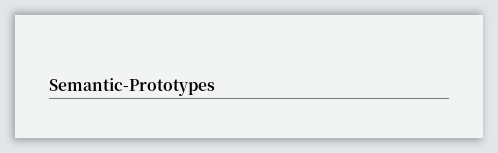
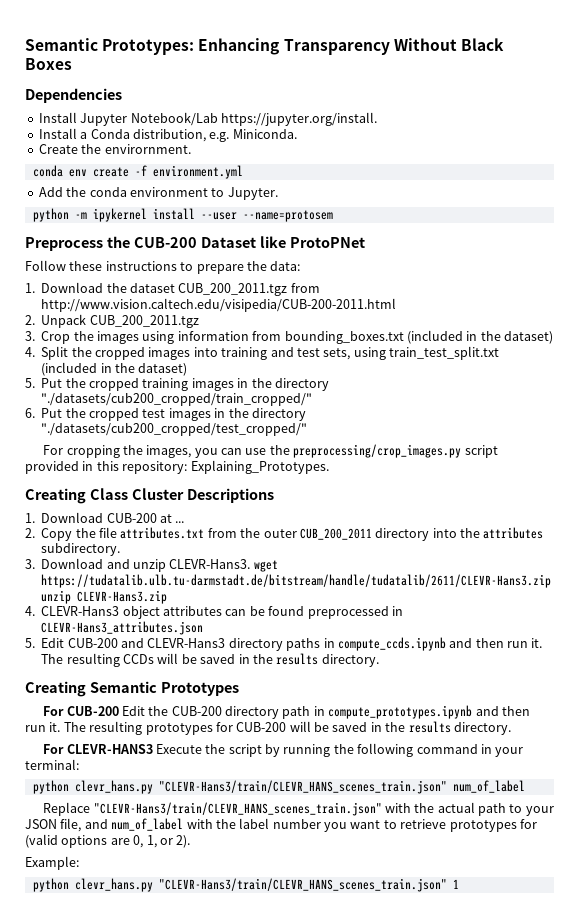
[49,78,215,96] Semantic-Prototypes -> [25,38,504,55] [25,58,72,70] [25,88,122,103] [38,112,377,126] [38,128,297,142] [38,144,191,154] [32,165,243,179] [38,187,278,200] [32,208,333,222] [25,236,365,251] [25,260,301,274] [25,282,320,296] [41,298,397,312] [25,314,199,328] [25,330,553,344] [25,346,499,360] [41,362,188,376] [25,378,329,391] [41,393,313,406] [25,408,306,421] [41,423,308,436] [43,444,498,458] [25,460,329,474] [25,488,274,504] [25,512,185,523] [25,527,544,541] [41,543,121,556] [25,558,278,572] [41,574,552,588] [41,590,168,604] [25,606,403,619] [41,621,204,635] [25,637,543,651] [41,653,379,667] [25,681,239,697] [43,705,530,719] [25,721,511,735] [43,743,524,757] [25,759,79,770] [32,780,525,794] [43,802,554,816] [25,818,537,832] [25,834,191,848] [25,856,79,870] [32,878,459,892] Semantic Prototypes: Enhancing Transparency Without Black Boxes // Dependencies // Install Jupyter Notebook/Lab https://jupyter.org/install. // Install a Conda distribution, e.g. Miniconda. // Create the envirornment. // conda env create -f environment.yml // Add the conda environment to Jupyter. // python -m ipykernel install --user --name=protosem // Preprocess the CUB-200 Dataset like ProtoPNet // Follow these instructions to prepare the data: // 1. Download the dataset CUB_200_2011.tgz from http://www.vision.caltech.edu/visipedia/CUB-200-2011.html // 2. Unpack CUB_200_2011.tgz // 3. Crop the images using information from bounding_boxes.txt (included in the dataset) // 4. Split the cropped images into training and test sets, using train_test_split.txt (included in the dataset) // 5. Put the cropped training images in the directory "./datasets/cub200_cropped/train_cropped/" // 6. Put the cropped test images in the directory "./datasets/cub200_cropped/test_cropped/" // For cropping the images, you can use the preprocessing/crop_images.py script provided in this repository: Explaining_Prototypes. // Creating Class Cluster Descriptions // 1. Download CUB-200 at ... // 2. Copy the file attributes.txt from the outer CUB_200_2011 directory into the attributes subdirectory. // 3. Download and unzip CLEVR-Hans3. wget https://tudatalib.ulb.tu-darmstadt.de/bitstream/handle/tudatalib/2611/CLEVR-Hans3.zip unzip CLEVR-Hans3.zip // 4. CLEVR-Hans3 object attributes can be found preprocessed in CLEVR-Hans3_attributes.json // 5. Edit CUB-200 and CLEVR-Hans3 directory paths in compute_ccds.ipynb and then run it. The resulting CCDs will be saved in the results directory. // Creating Semantic Prototypes // For CUB-200 Edit the CUB-200 directory path in compute_prototypes.ipynb and then run it. The resulting prototypes for CUB-200 will be saved in the results directory. // For CLEVR-HANS3 Execute the script by running the following command in your terminal: // python clevr_hans.py "CLEVR-Hans3/train/CLEVR_HANS_scenes_train.json" num_of_label // Replace "CLEVR-Hans3/train/CLEVR_HANS_scenes_train.json" with the actual path to your JSON file, and num_of_label with the label number you want to retrieve prototypes for (valid options are 0, 1, or 2). // Example: // python clevr_hans.py "CLEVR-Hans3/train/CLEVR_HANS_scenes_train.json" 1

